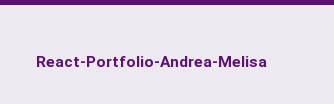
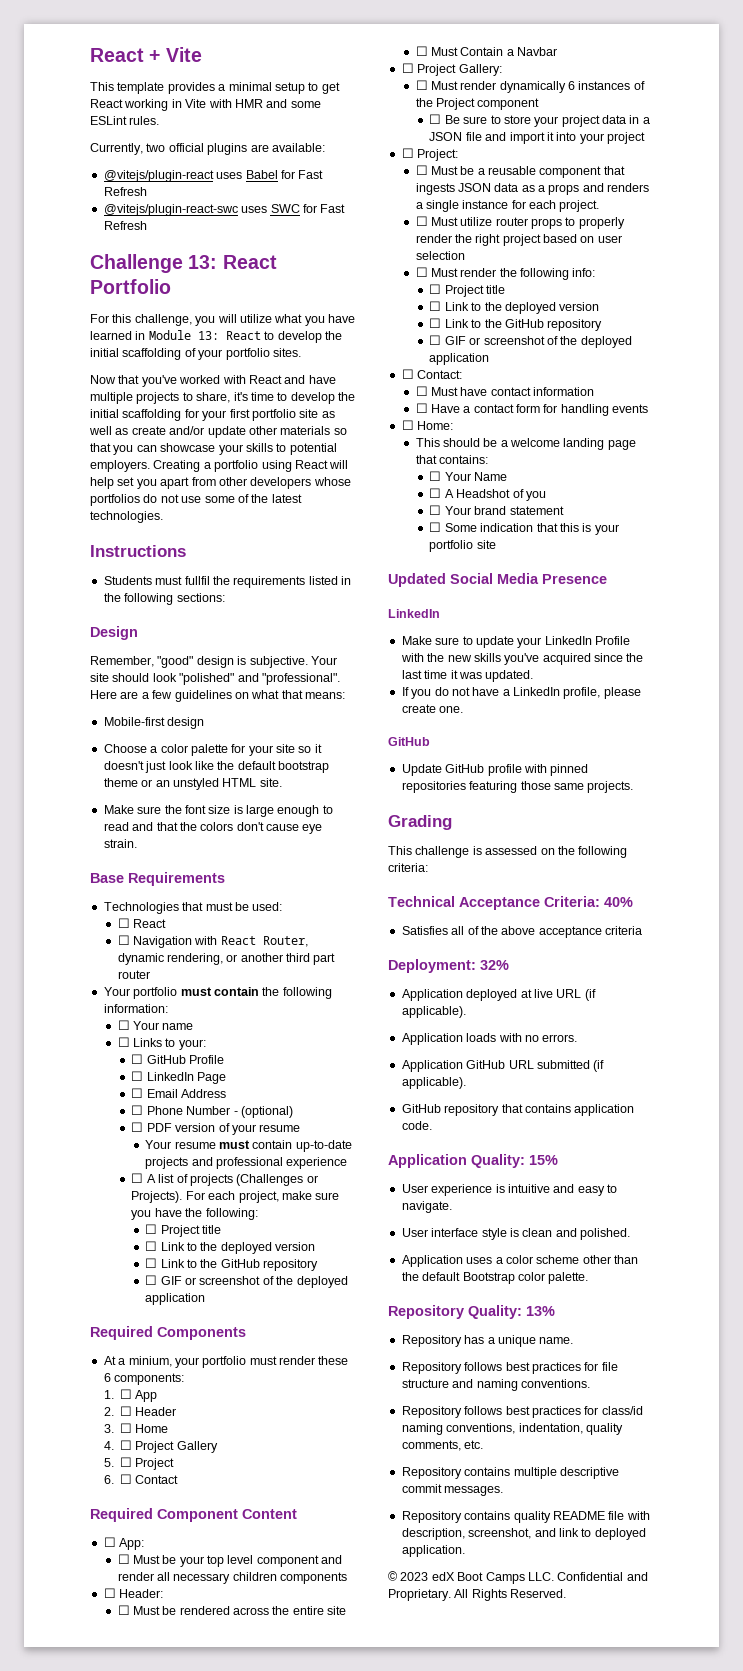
[36,56,267,67] React-Portfolio-Andrea-Melisa -> [90,47,202,62] [90,82,340,94] [90,99,321,111] [90,116,160,125] [90,143,325,155] [103,170,324,182] [103,187,147,196] [103,204,346,216] [103,221,147,230] [90,254,277,273] [90,279,171,294] [90,314,355,326] [90,330,342,343] [90,348,301,360] [90,375,336,387] [90,392,355,404] [90,409,335,421] [89,426,347,438] [90,443,337,455] [90,460,349,472] [90,477,351,489] [90,494,302,506] [90,511,163,523] [90,545,186,557] [103,576,351,588] [103,593,225,605] [90,626,138,640] [90,656,337,668] [90,673,340,685] [90,690,345,702] [103,717,205,729] [103,744,322,756] [103,761,329,773] [103,778,282,790] [103,805,333,817] [103,822,323,834] [103,839,137,848] [90,872,225,886] [103,902,283,914] [117,918,166,928] [117,935,308,948] [117,953,336,965] [117,970,150,979] [103,987,332,999] [103,1004,168,1013] [117,1020,194,1030] [117,1037,206,1050] [131,1054,225,1064] [131,1071,227,1084] [131,1088,227,1098] [131,1105,293,1118] [131,1122,301,1135] [145,1140,352,1152] [145,1157,348,1169] [131,1173,318,1186] [131,1191,340,1203] [131,1208,258,1220] [145,1224,222,1237] [145,1241,316,1254] [145,1258,319,1271] [145,1275,348,1288] [145,1293,206,1305] [90,1326,246,1340] [103,1356,349,1368] [103,1373,185,1385] [103,1389,158,1402] [103,1406,177,1416] [103,1423,169,1433] [103,1440,218,1453] [103,1457,175,1470] [103,1474,179,1484] [90,1508,297,1522] [103,1537,145,1550] [117,1554,343,1567] [117,1572,348,1584] [103,1588,164,1598] [117,1605,347,1615] [415,46,558,56] [401,63,502,76] [415,80,645,93] [415,98,540,110] [429,114,650,127] [429,132,646,144] [401,148,459,161] [415,165,625,178] [415,183,650,195] [415,200,600,212] [415,216,625,229] [415,234,622,246] [415,251,465,260] [415,267,596,280] [429,284,506,297] [429,301,600,314] [429,318,603,331] [429,335,632,348] [429,353,490,365] [401,369,463,379] [415,386,595,396] [415,403,649,416] [401,420,454,430] [415,438,636,450] [415,455,488,464] [429,471,508,481] [429,488,546,501] [429,505,564,515] [429,522,619,535] [429,540,496,552] [388,573,607,587] [388,609,440,618] [401,636,630,648] [400,653,644,665] [401,670,534,682] [401,687,641,699] [401,704,464,713] [388,737,430,746] [401,764,589,776] [401,781,634,793] [388,815,452,830] [388,846,628,858] [388,863,428,872] [388,896,633,910] [401,926,642,938] [388,959,509,973] [401,989,596,1001] [401,1006,466,1018] [401,1033,578,1045] [401,1060,605,1072] [401,1077,466,1089] [401,1104,635,1116] [401,1121,432,1130] [388,1154,558,1168] [401,1184,617,1196] [401,1201,452,1213] [401,1228,630,1240] [401,1255,638,1267] [401,1272,589,1284] [388,1305,555,1319] [401,1335,574,1347] [401,1362,618,1374] [401,1379,590,1391] [401,1406,643,1418] [401,1423,623,1435] [401,1440,484,1451] [401,1467,619,1479] [401,1484,504,1496] [401,1511,650,1523] [401,1528,646,1540] [401,1545,465,1557] [388,1571,648,1584] [388,1589,567,1601] React + Vite // This template provides a minimal setup to get React working in Vite with HMR and some ESLint rules. // Currently, two official plugins are available: // @vitejs/plugin-react uses Babel for Fast Refresh // @vitejs/plugin-react-swc uses SWC for Fast Refresh // Challenge 13: React Portfolio // For this challenge, you will utilize what you have learned in Module 13: React to develop the initial scaffolding of your portfolio sites. // Now that you've worked with React and have multiple projects to share, it's time to develop the initial scaffolding for your first portfolio site as well as create and/or update other materials so that you can showcase your skills to potential employers. Creating a portfolio using React will help set you apart from other developers whose portfolios do not use some of the latest technologies. // Instructions // Students must fullfil the requirements listed in the following sections: // Design // Remember, "good" design is subjective. Your site should look "polished" and "professional". Here are a few guidelines on what that means: // Mobile-first design // Choose a color palette for your site so it doesn't just look like the default bootstrap theme or an unstyled HTML site. // Make sure the font size is large enough to read and that the colors don't cause eye strain. // Base Requirements // Technologies that must be used: // ☐ React // ☐ Navigation with React Router, dynamic rendering, or another third part router // Your portfolio must contain the following information: // ☐ Your name // ☐ Links to your: // ☐ GitHub Profile // ☐ LinkedIn Page // ☐ Email Address // ☐ Phone Number - (optional) // ☐ PDF version of your resume // Your resume must contain up-to-date projects and professional experience // ☐ A list of projects (Challenges or Projects). For each project, make sure you have the following: // ☐ Project title // ☐ Link to the deployed version // ☐ Link to the GitHub repository // ☐ GIF or screenshot of the deployed application // Required Components // At a minium, your portfolio must render these 6 components: // 1. ☐ App // 2. ☐ Header // 3. ☐ Home // 4. ☐ Project Gallery // 5. ☐ Project // 6. ☐ Contact // Required Component Content // ☐ App: // ☐ Must be your top level component and render all necessary children components // ☐ Header: // ☐ Must be rendered across the entire site // ☐ Must Contain a Navbar // ☐ Project Gallery: // ☐ Must render dynamically 6 instances of the Project component // ☐ Be sure to store your project data in a JSON file and import it into your project // ☐ Project: // ☐ Must be a reusable component that ingests JSON data as a props and renders a single instance for each project. // ☐ Must utilize router props to properly render the right project based on user selection // ☐ Must render the following info: // ☐ Project title // ☐ Link to the deployed version // ☐ Link to the GitHub repository // ☐ GIF or screenshot of the deployed application // ☐ Contact: // ☐ Must have contact information // ☐ Have a contact form for handling events // ☐ Home: // This should be a welcome landing page that contains: // ☐ Your Name // ☐ A Headshot of you // ☐ Your brand statement // ☐ Some indication that this is your portfolio site // Updated Social Media Presence // LinkedIn // Make sure to update your LinkedIn Profile with the new skills you've acquired since the last time it was updated. // If you do not have a LinkedIn profile, please create one. // GitHub // Update GitHub profile with pinned repositories featuring those same projects. // Grading // This challenge is assessed on the following criteria: // Technical Acceptance Criteria: 40% // Satisfies all of the above acceptance criteria // Deployment: 32% // Application deployed at live URL (if applicable). // Application loads with no errors. // Application GitHub URL submitted (if applicable). // GitHub repository that contains application code. // Application Quality: 15% // User experience is intuitive and easy to navigate. // User interface style is clean and polished. // Application uses a color scheme other than the default Bootstrap color palette. // Repository Quality: 13% // Repository has a unique name. // Repository follows best practices for file structure and naming conventions. // Repository follows best practices for class/id naming conventions, indentation, quality comments, etc. // Repository contains multiple descriptive commit messages. // Repository contains quality README file with description, screenshot, and link to deployed application. // © 2023 edX Boot Camps LLC. Confidential and Proprietary. All Rights Reserved.

